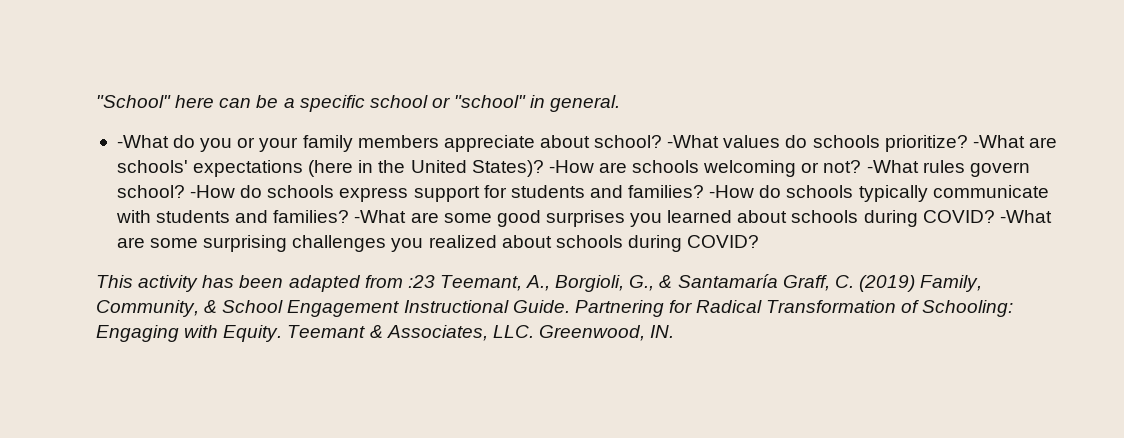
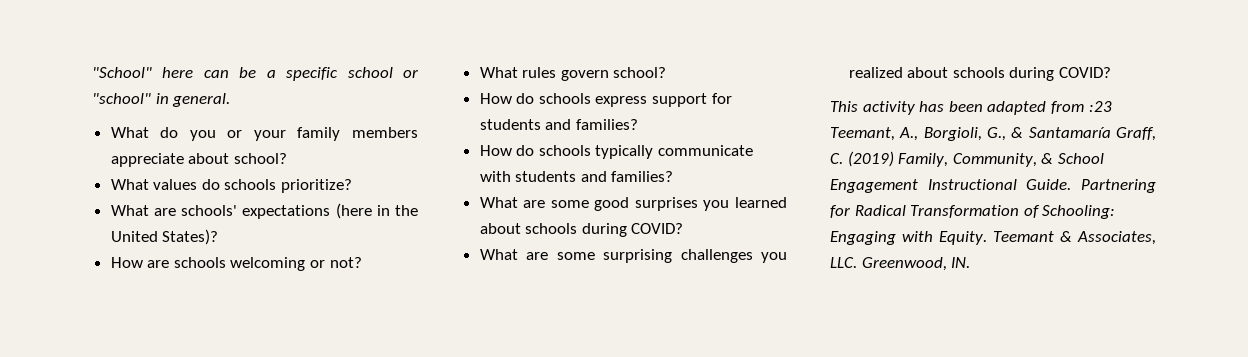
[116,135,169,148] -What -> [110,127,149,138] What
[667,135,720,148] -What -> [110,179,149,190] // What
[972,135,1025,148] -What -> [110,205,149,216] // What
[548,160,594,173] -How -> [110,257,143,268] // How
[866,160,919,173] -What -> [479,67,518,78] // What
[190,185,236,198] -How -> [479,93,512,104] // How
[709,185,755,198] -How -> [479,145,512,156] // How
[354,210,407,223] -What -> [479,197,518,208] // What
[999,210,1052,223] -What -> [479,249,518,260] // What

